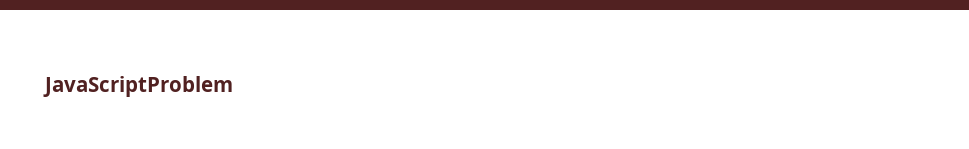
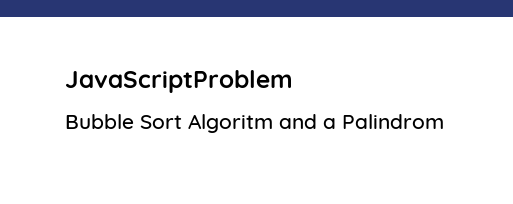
(233, 86) none -> [65,114,444,133] // Bubble Sort Algoritm and a Palindrom

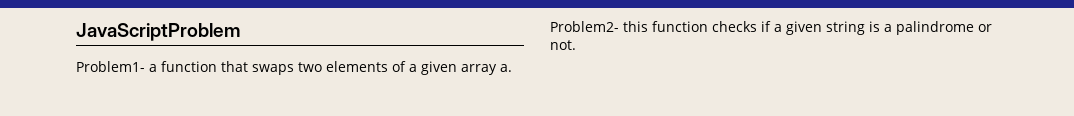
[65,114,444,133] Bubble Sort Algoritm and a Palindrom -> [76,61,512,75] [550,21,992,35] [550,40,576,50] Problem1- a function that swaps two elements of a given array a. Problem2- this function checks if a given string is a palindrome or not.

